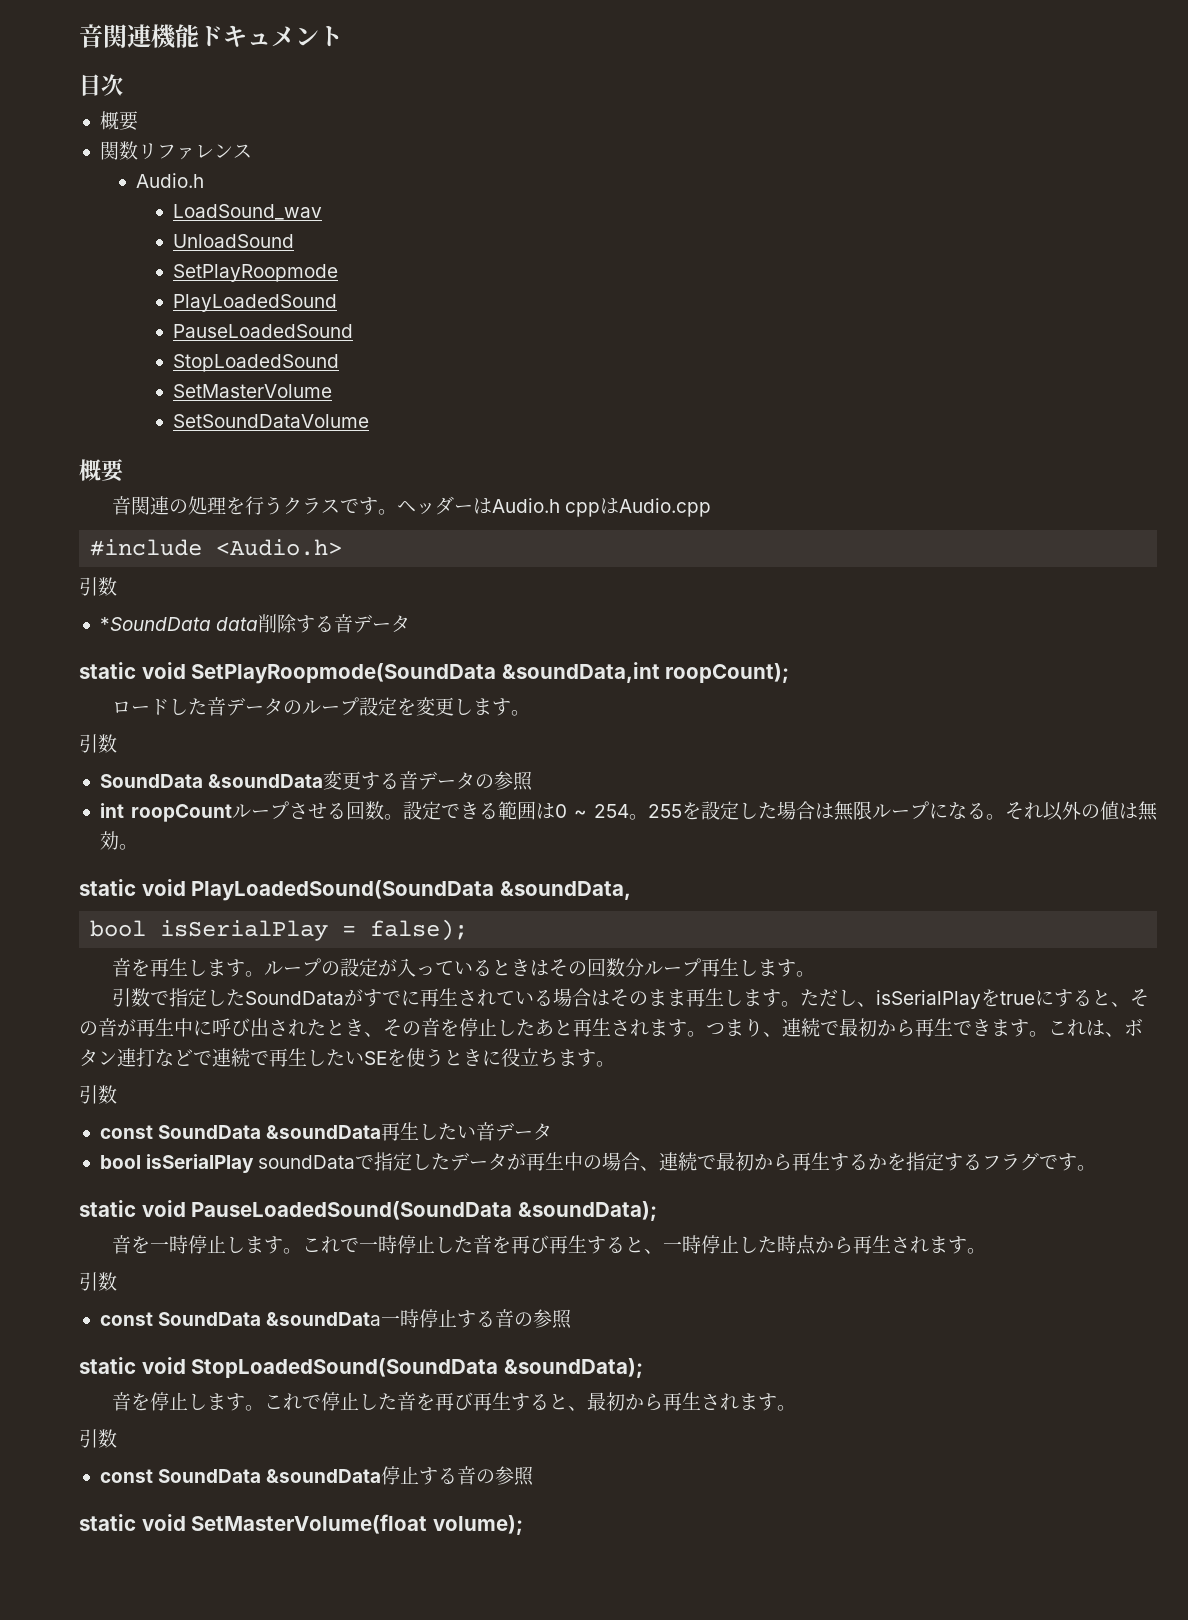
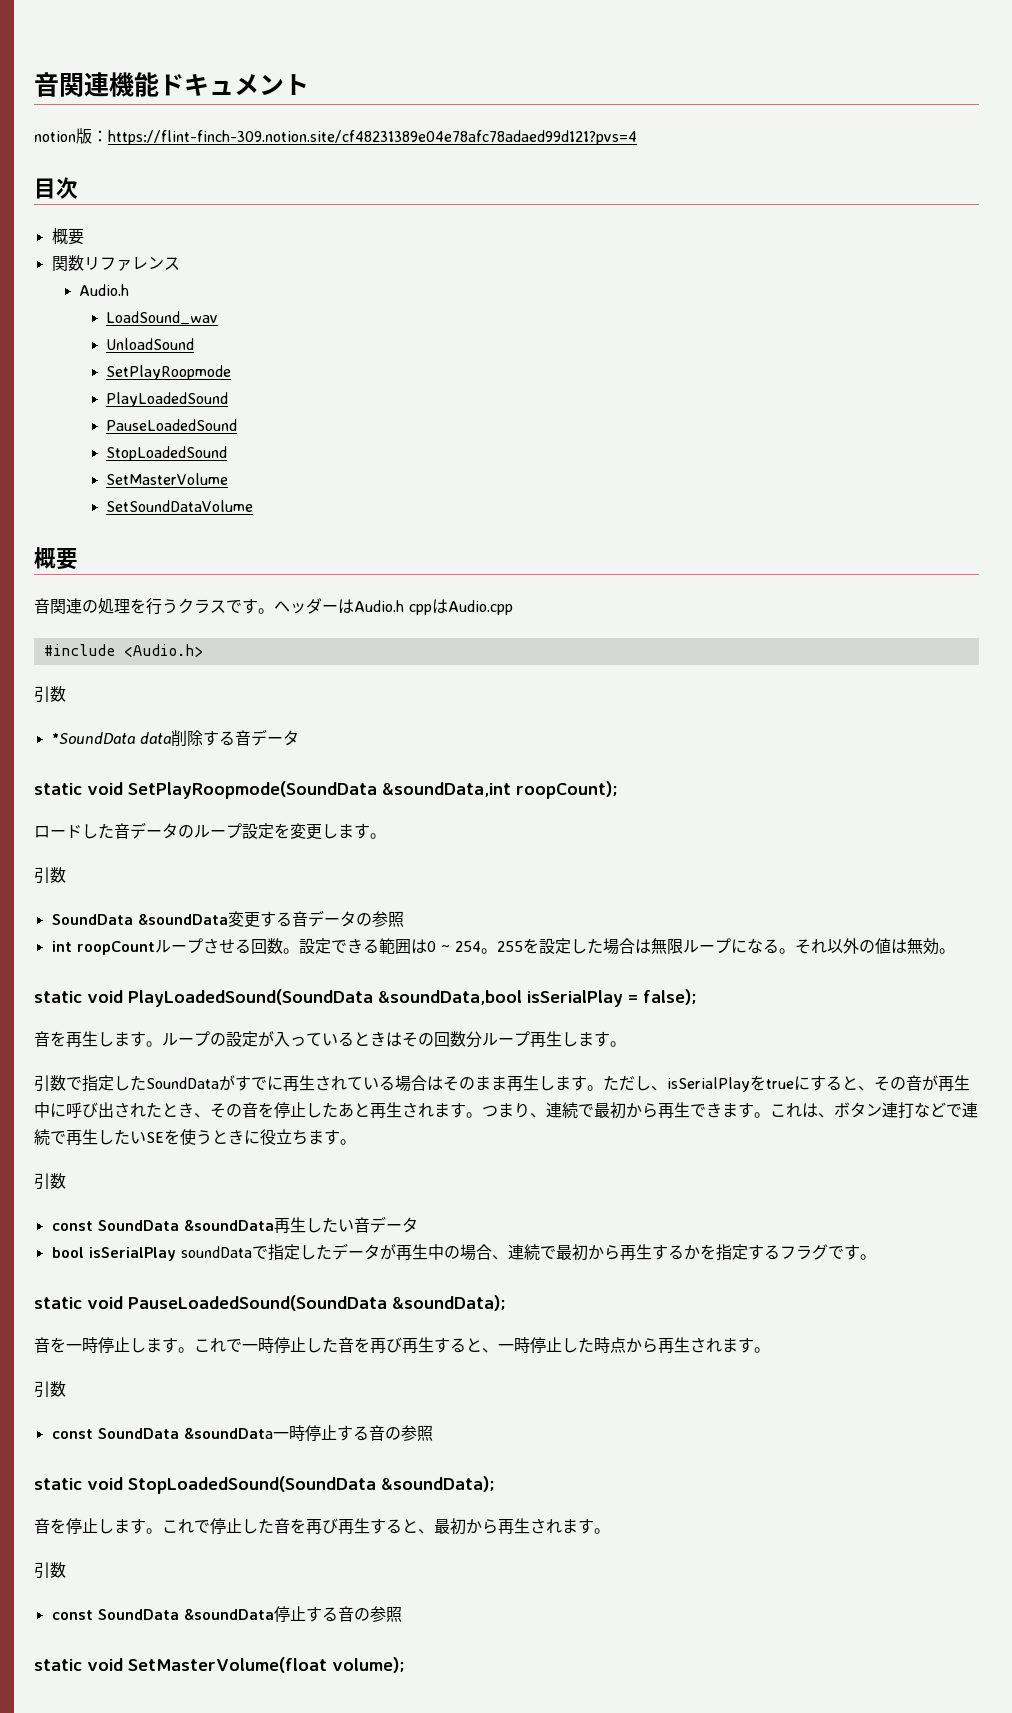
(343, 36) none -> [34,128,637,145] // notion版：https://flint-finch-309.notion.site/cf48231389e04e78afc78adaed99d121?pvs=4
[499,881,631,900] [90,920,147,937] &soundData, // bool -> [378,990,522,1005] &soundData,bool

